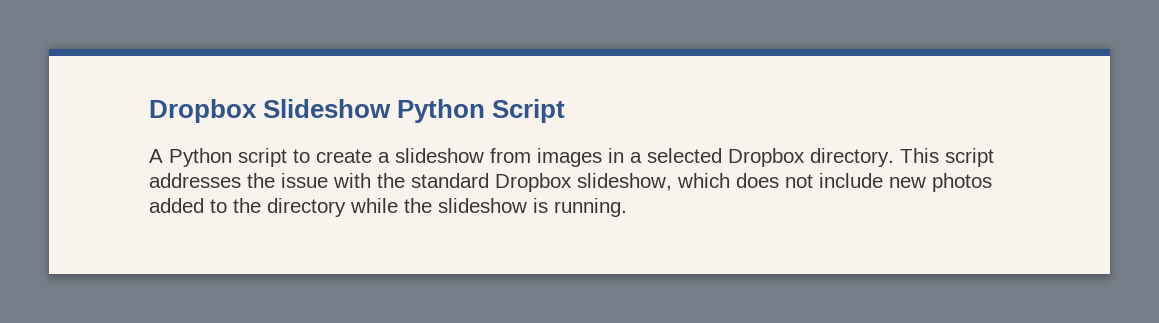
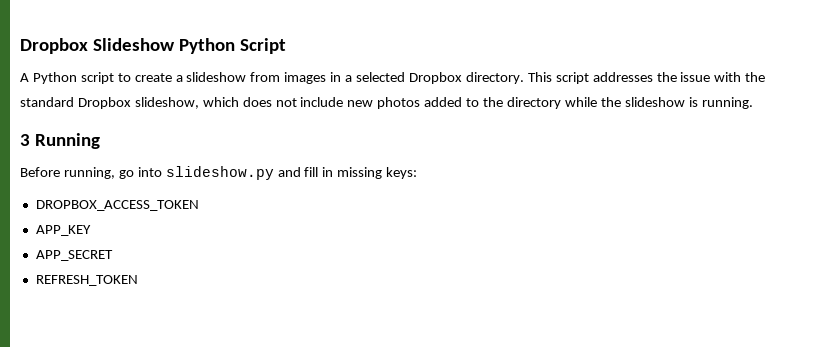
(627, 207) none -> [20,133,100,149] [20,166,418,180] [35,200,199,211] [35,225,91,236] [35,250,113,261] [35,275,138,286] // 3 Running // Before running, go into slideshow.py and fill in missing keys: // DROPBOX_ACCESS_TOKEN // APP_KEY // APP_SECRET // REFRESH_TOKEN

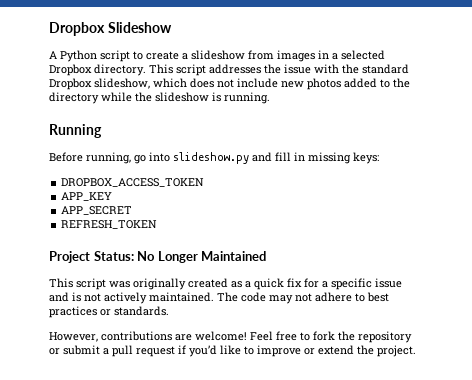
[178,38,286,54] Python Script -> (172, 27) none
[20,134,30,146] 3 -> (270, 98) none
(138, 280) none -> [49,251,267,263] [49,278,402,290] [49,292,389,304] [49,306,169,318] [49,331,412,343] [49,345,416,357] // Project Status: No Longer Maintained // This script was originally created as a quick fix for a specific issue and is not actively maintained. The code may not adhere to best practices or standards. // However, contributions are welcome! Feel free to fork the repository or submit a pull request if you’d like to improve or extend the project.

